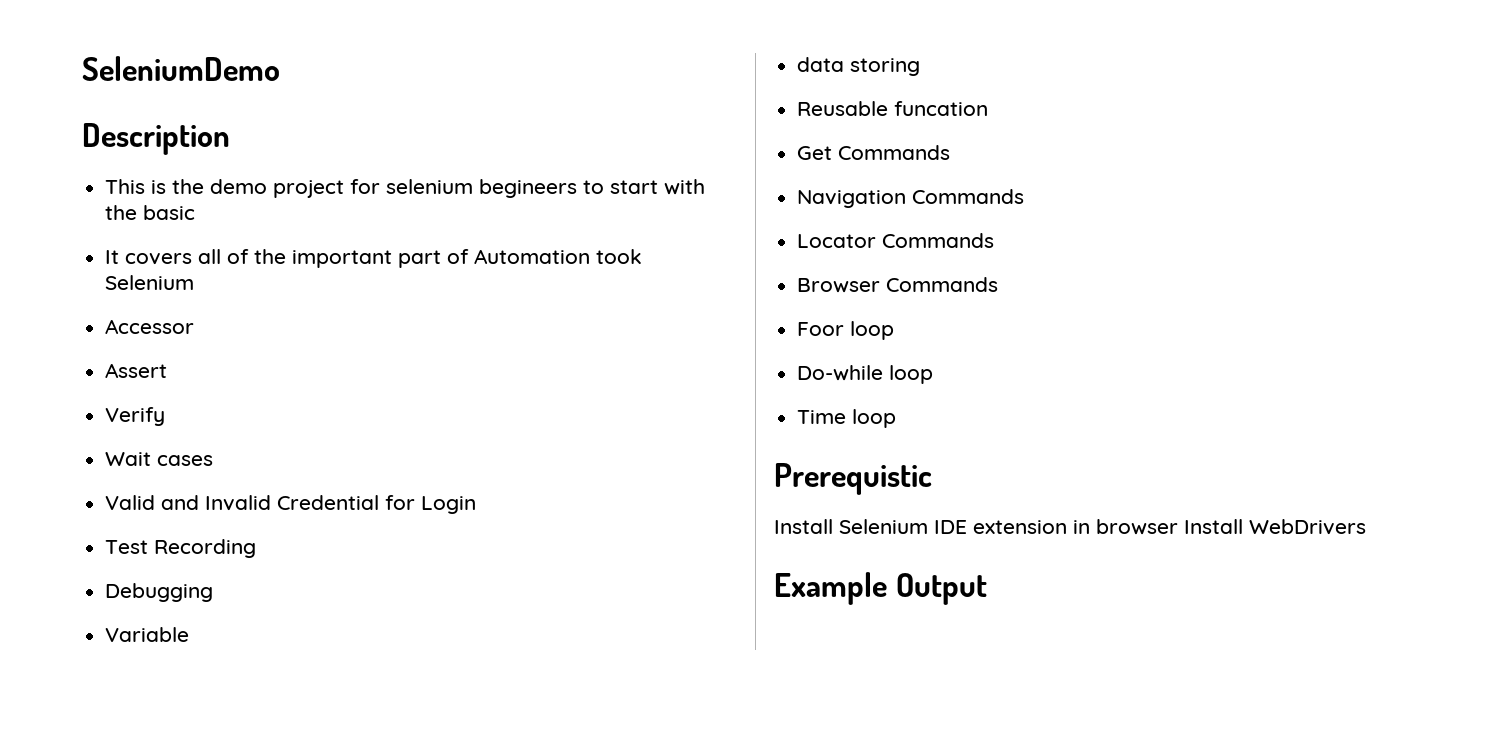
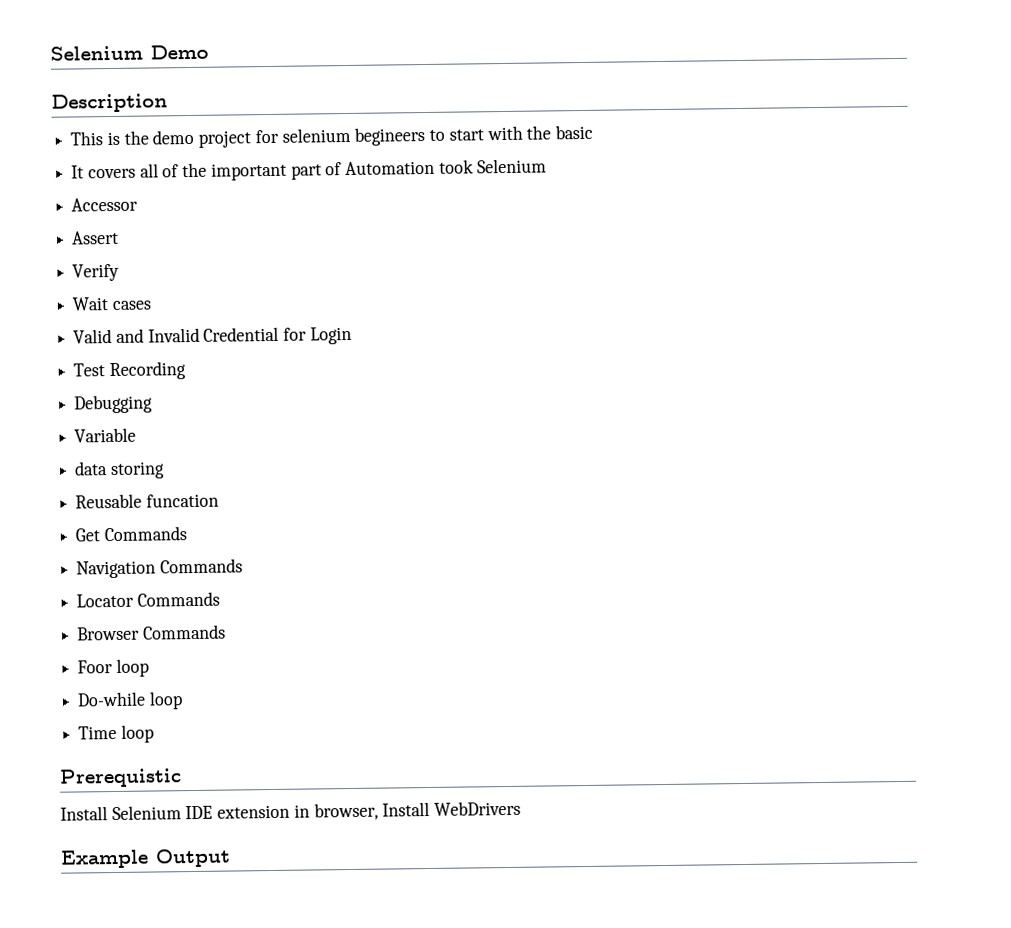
[82,56,280,81] SeleniumDemo -> [50,44,209,61] Selenium Demo
[1096,519,1178,535] browser -> [313,802,379,821] browser,

